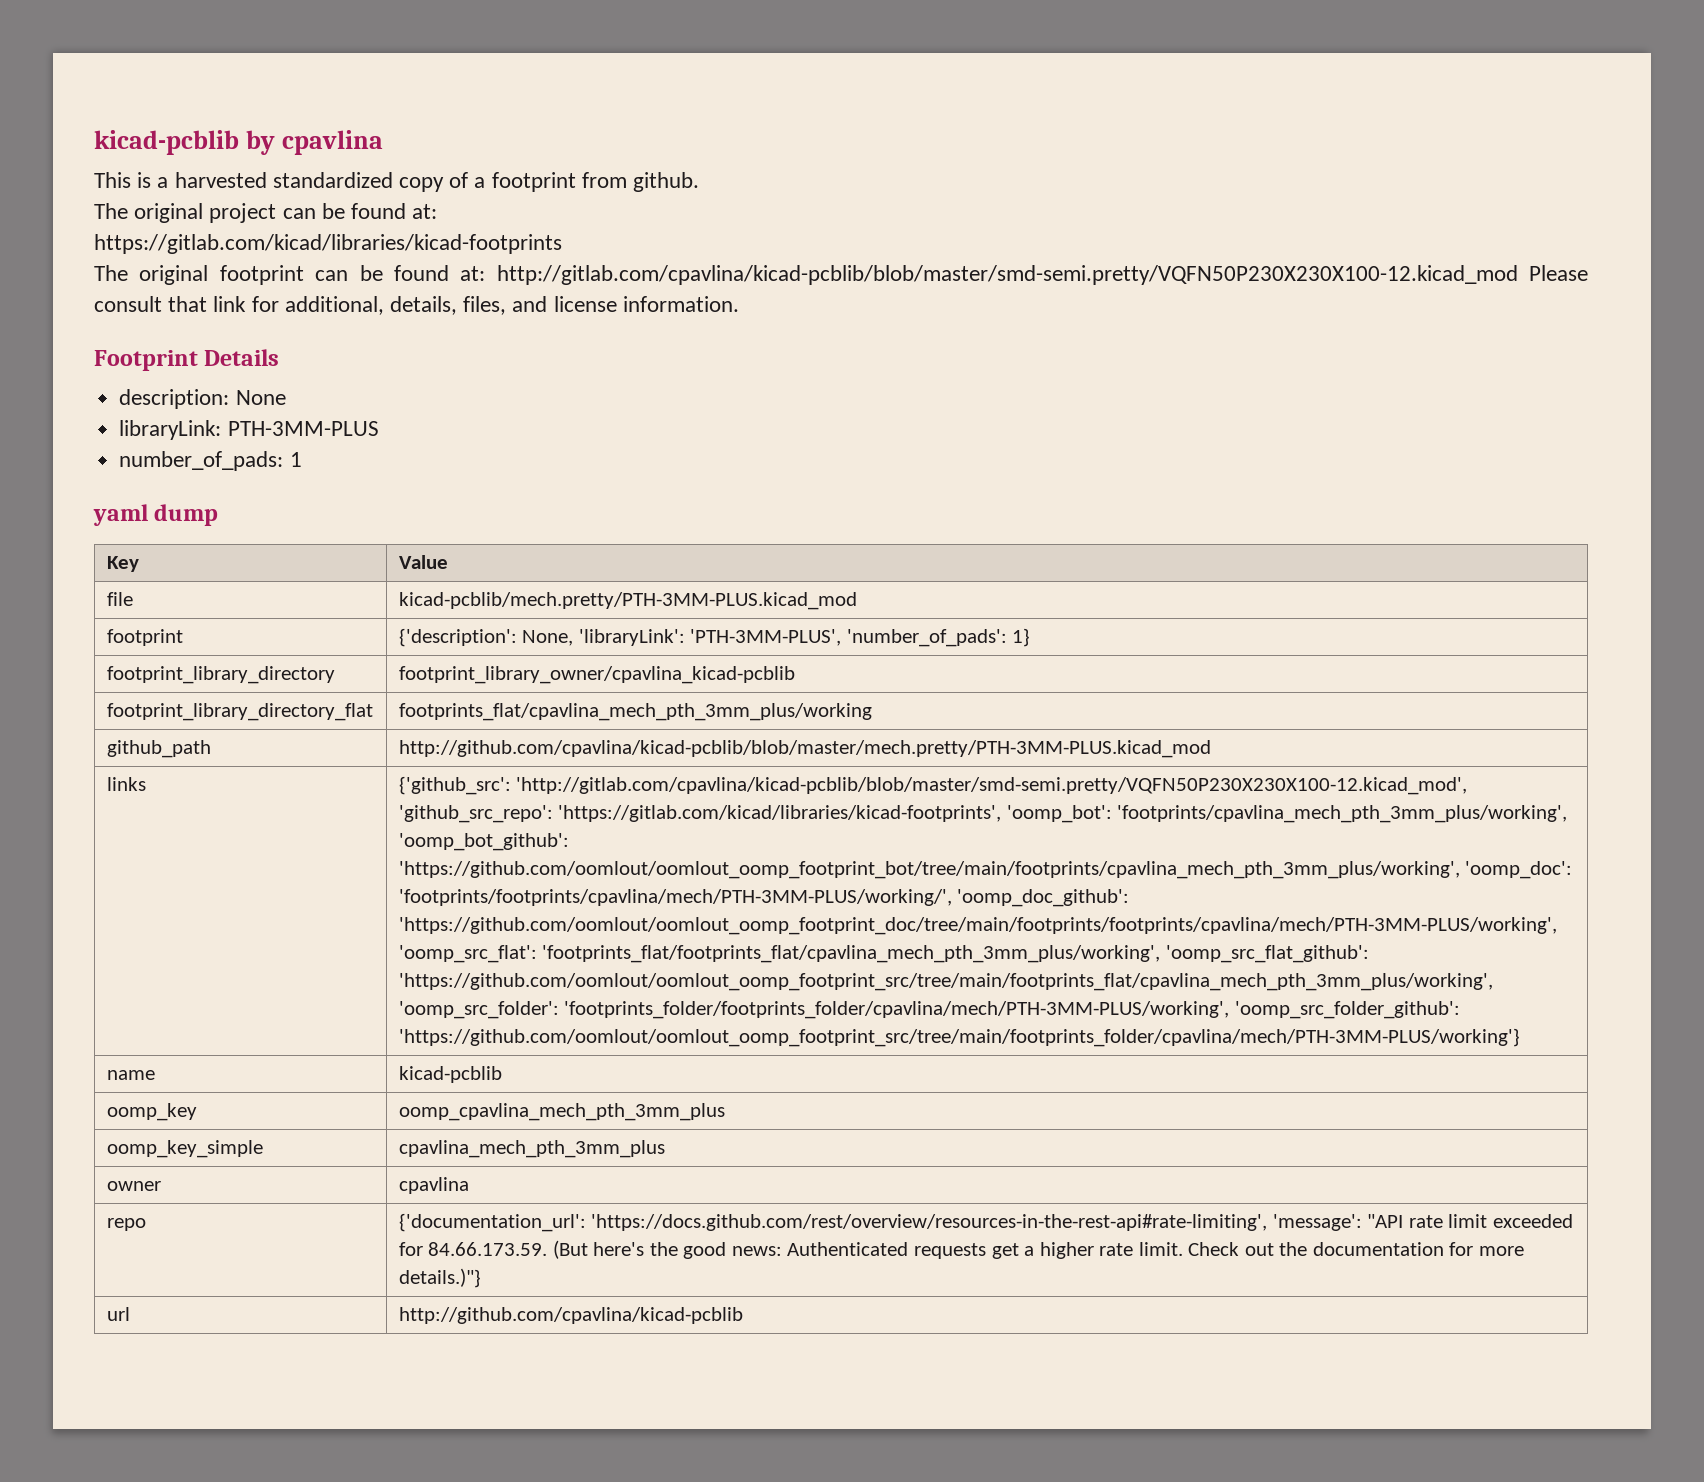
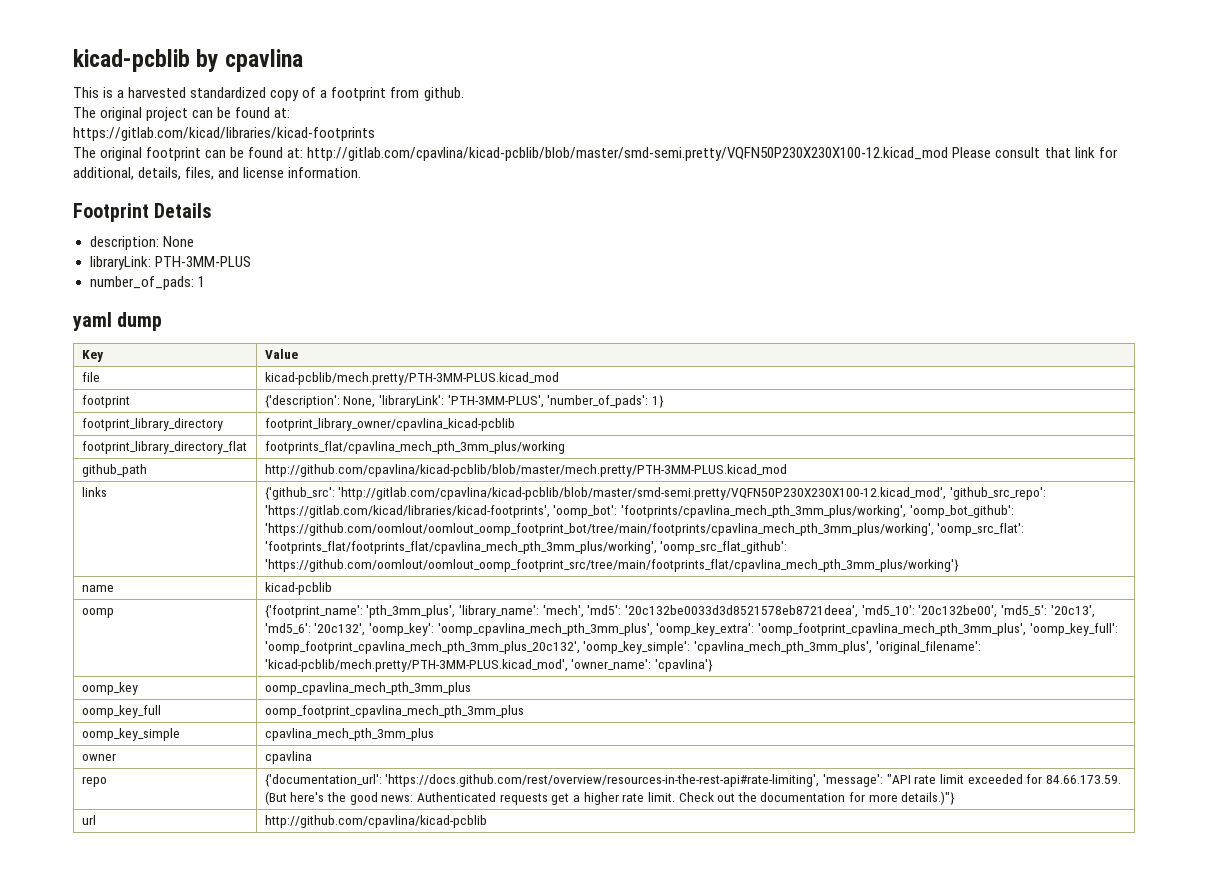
[1465,861,1573,879] [398,889,1130,907] [398,917,1557,935] [398,945,1369,963] [398,973,1493,991] [398,1001,1460,1019] [398,1028,1520,1047] [106,1070,155,1080] [398,1066,502,1083] 'oomp_doc': 'footprints/footprints/cpavlina/mech/PTH-3MM-PLUS/working/', 'oomp_doc_github': 'https://github.com/oomlout/oomlout_oomp_footprint_doc/tree/main/footprints/footprints/cpavlina/mech/PTH-3MM-PLUS/working', 'oomp_src_flat': 'footprints_flat/footprints_flat/cpavlina_mech_pth_3mm_plus/working', 'oomp_src_flat_github': 'https://github.com/oomlout/oomlout_oomp_footprint_src/tree/main/footprints_flat/cpavlina_mech_pth_3mm_plus/working', 'oomp_src_folder': 'footprints_folder/footprints_folder/cpavlina/mech/PTH-3MM-PLUS/working', 'oomp_src_folder_github': 'https://github.com/oomlout/oomlout_oomp_footprint_src/tree/main/footprints_folder/cpavlina/mech/PTH-3MM-PLUS/working'} // name | kicad-pcblib -> [937,523,1025,536] [264,541,788,554] [264,559,959,572] [81,585,114,592] [264,582,332,595] [81,608,114,618] [264,605,1095,618] [264,623,1118,636] [264,641,981,654] [264,659,714,672] 'oomp_src_flat': 'footprints_flat/footprints_flat/cpavlina_mech_pth_3mm_plus/working', 'oomp_src_flat_github': 'https://github.com/oomlout/oomlout_oomp_footprint_src/tree/main/footprints_flat/cpavlina_mech_pth_3mm_plus/working'} // name | kicad-pcblib // oomp | {'footprint_name': 'pth_3mm_plus', 'library_name': 'mech', 'md5': '20c132be0033d3d8521578eb8721deea', 'md5_10': '20c132be00', 'md5_5': '20c13', 'md5_6': '20c132', 'oomp_key': 'oomp_cpavlina_mech_pth_3mm_plus', 'oomp_key_extra': 'oomp_footprint_cpavlina_mech_pth_3mm_plus', 'oomp_key_full': 'oomp_footprint_cpavlina_mech_pth_3mm_plus_20c132', 'oomp_key_simple': 'cpavlina_mech_pth_3mm_plus', 'original_filename': 'kicad-pcblib/mech.pretty/PTH-3MM-PLUS.kicad_mod', 'owner_name': 'cpavlina'}
(725, 1112) none -> [81,705,161,718] [264,705,524,718] // oomp_key_full | oomp_footprint_cpavlina_mech_pth_3mm_plus

